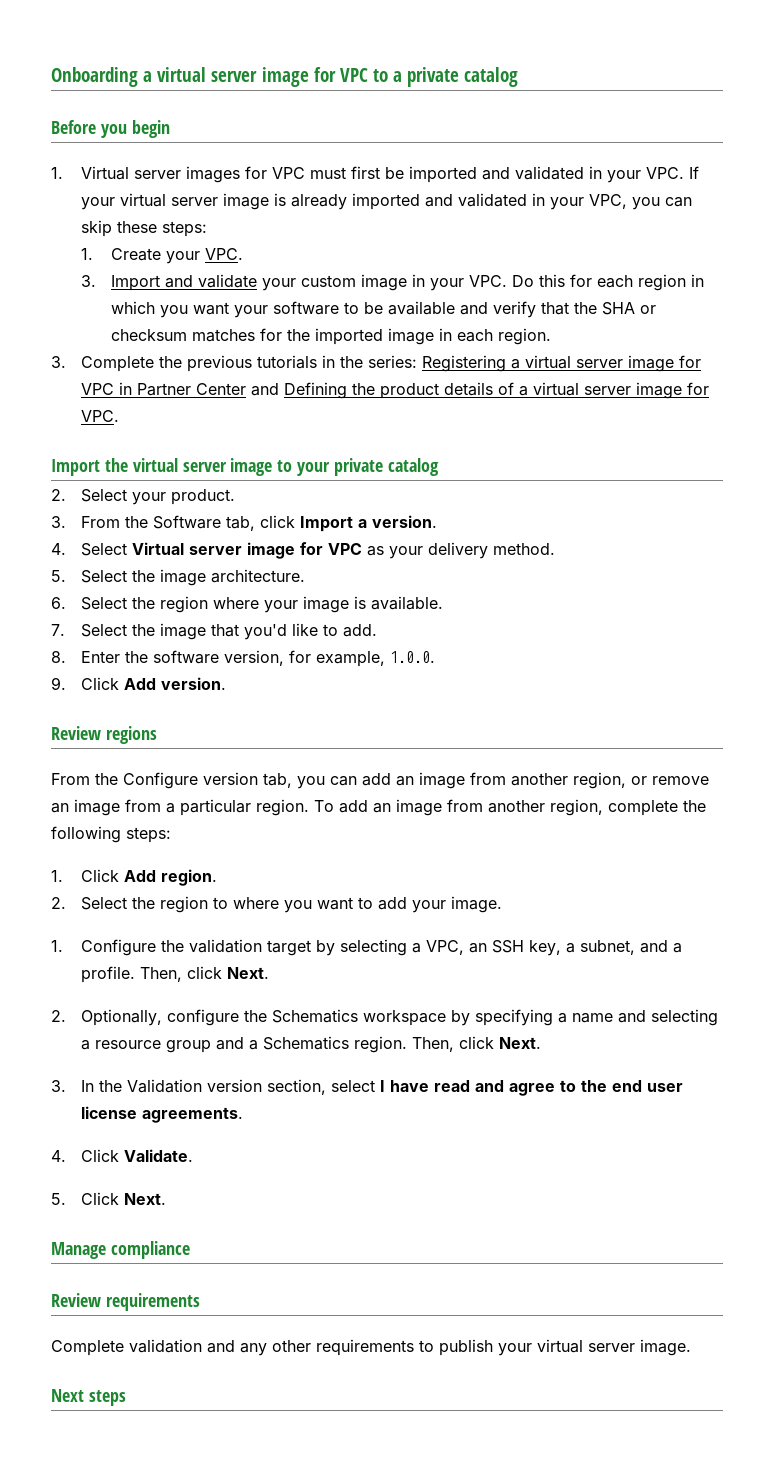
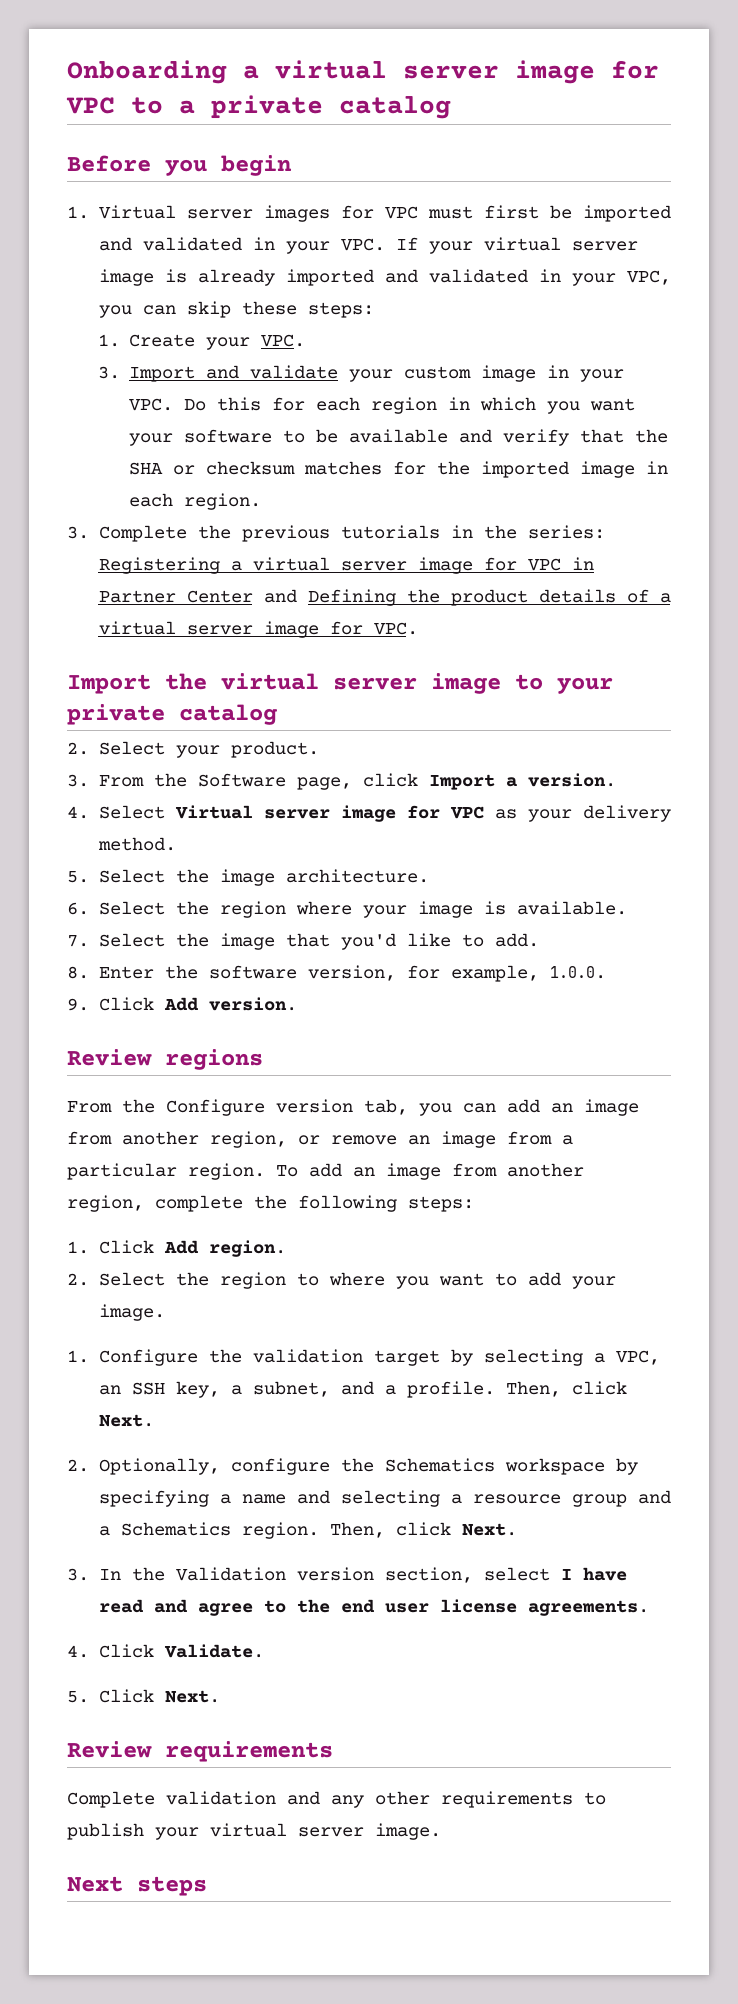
[225,516,255,531] tab, -> [296,777,352,790] page,
[51,1241,190,1259] // Manage compliance -> (220, 1696) none

